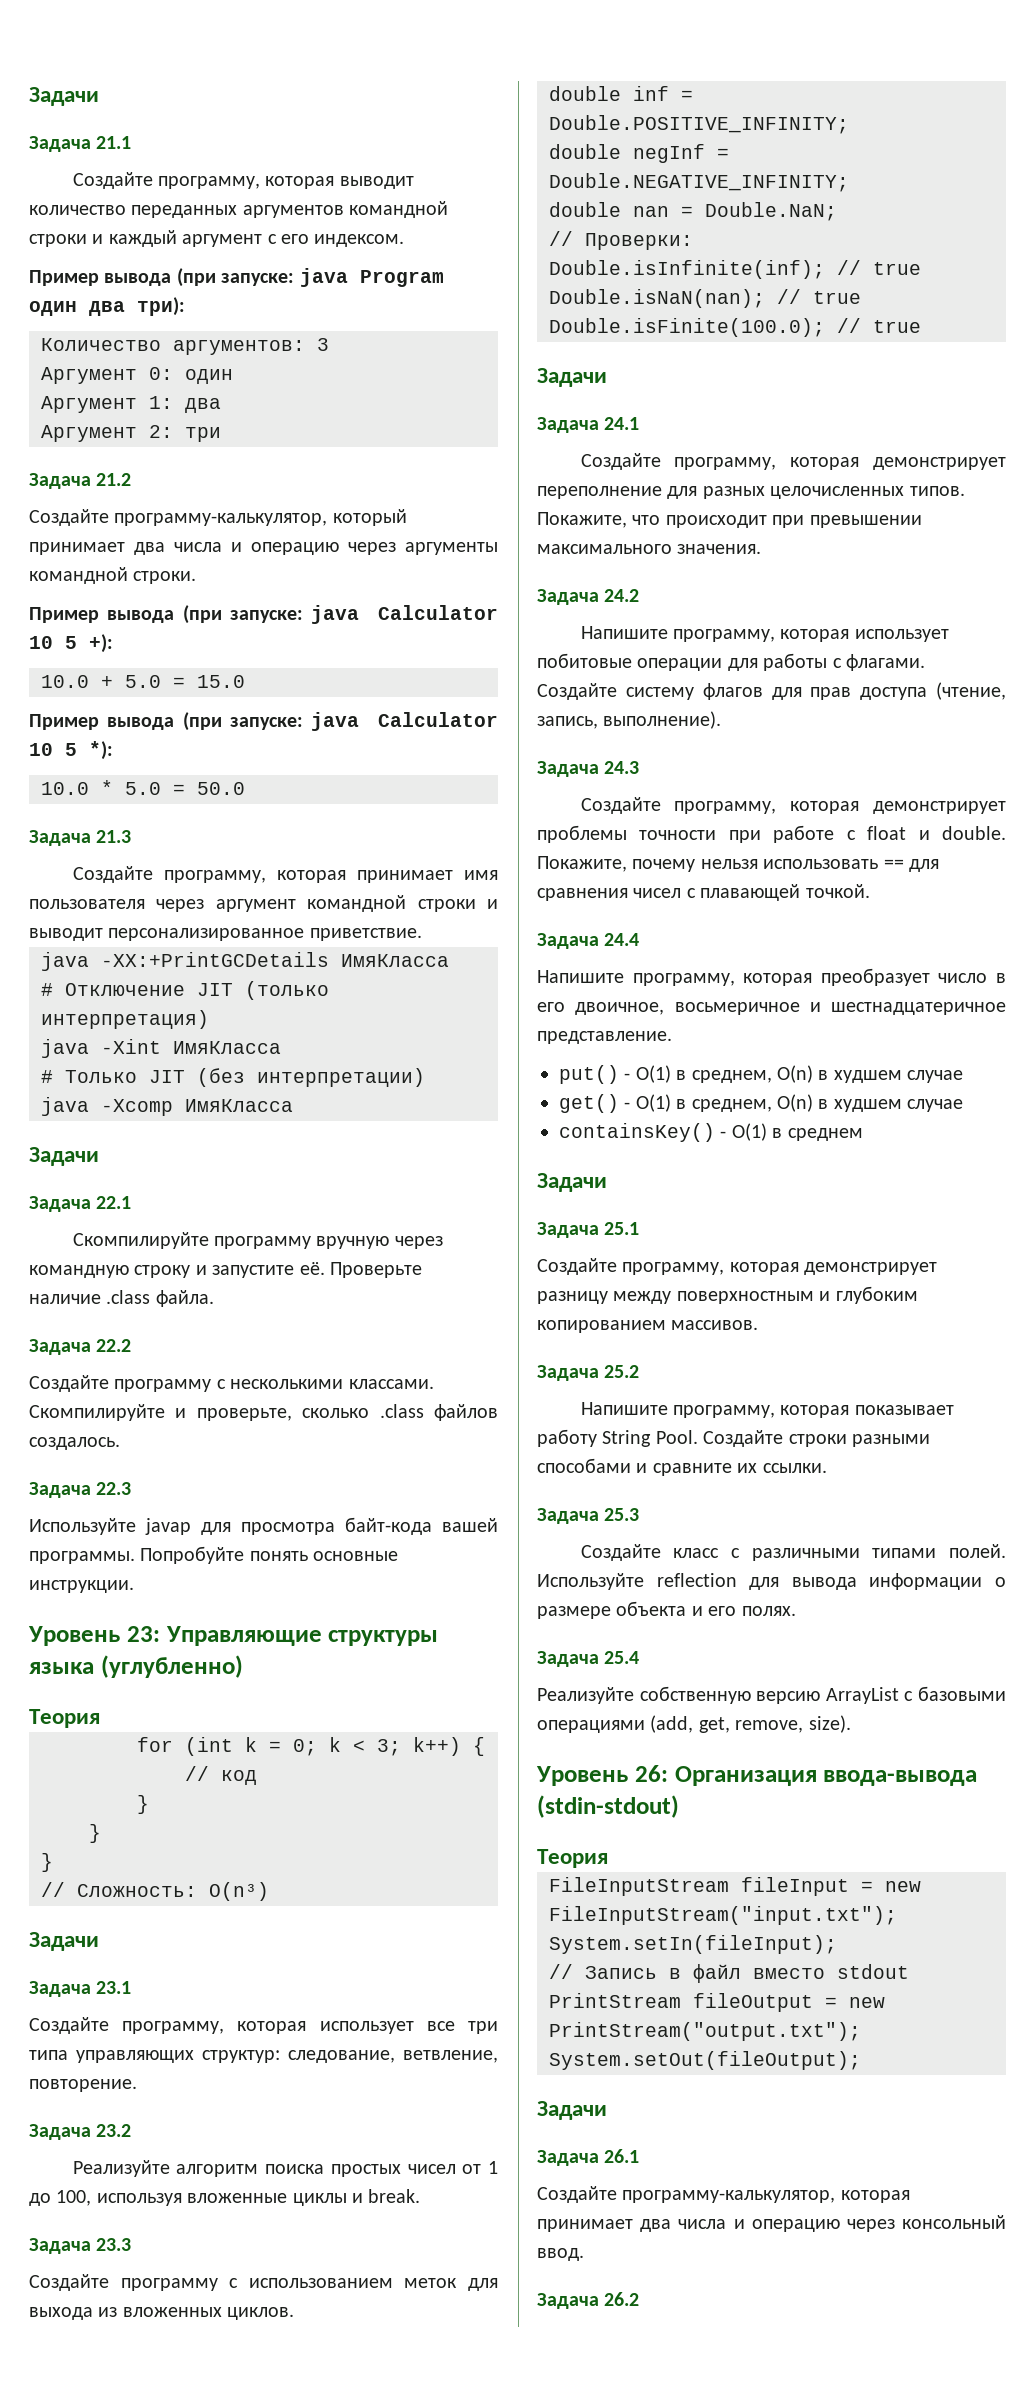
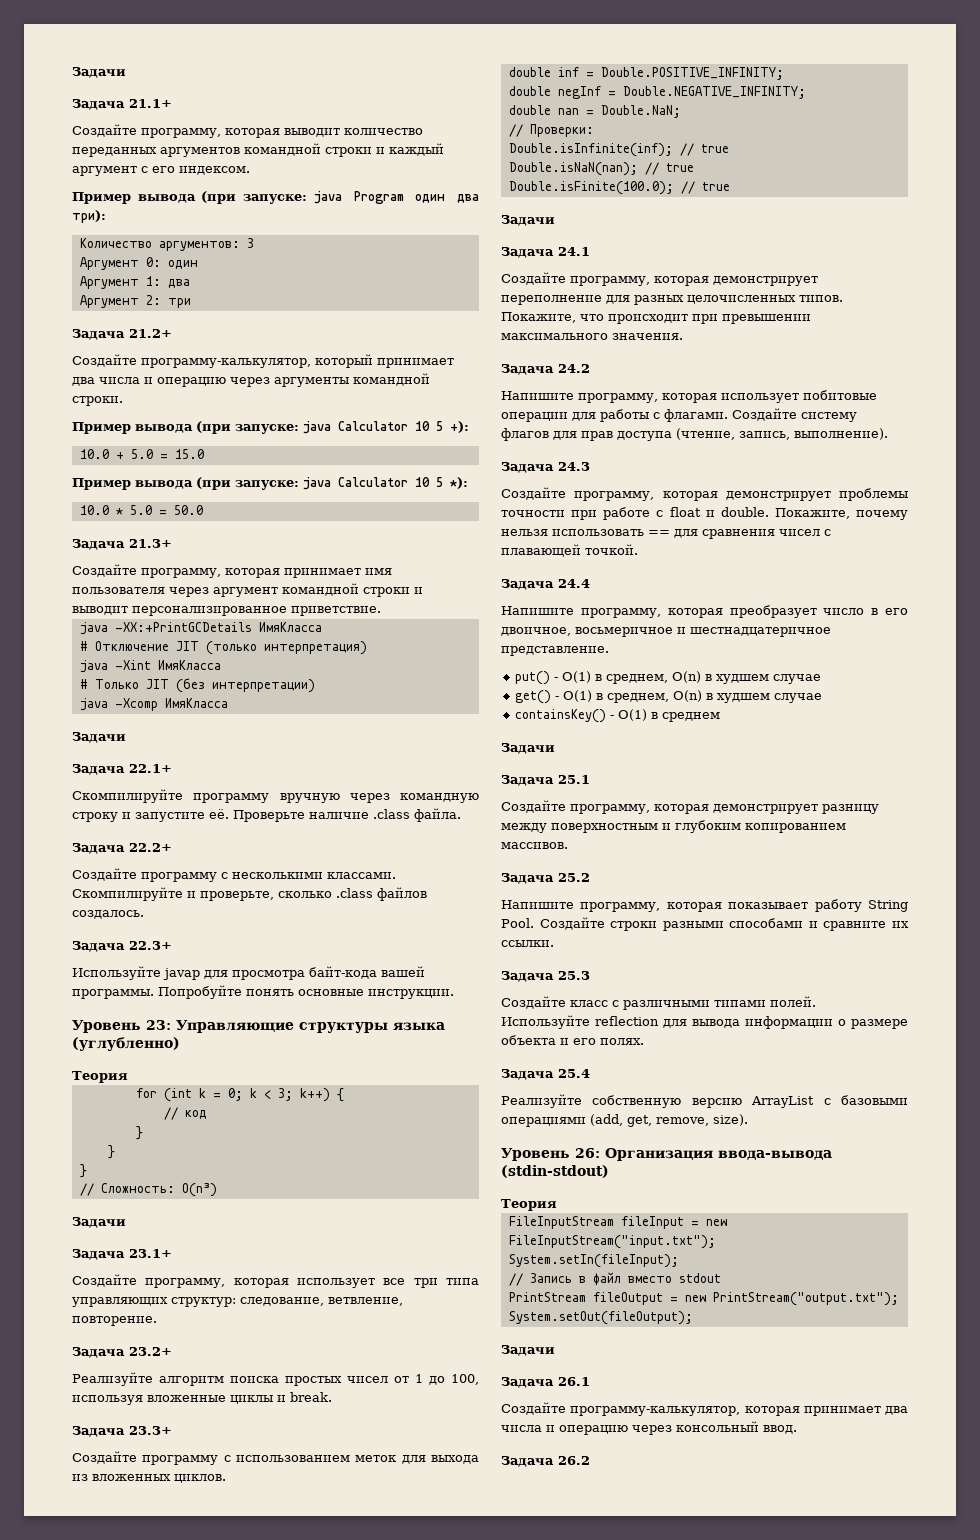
[29,87,99,106] [29,136,132,152] Задачи // Задача 21.1 -> [72,67,126,78] [72,99,172,110] Задачи // Задача 21.1+
[96,473,132,486] 21.2 -> [129,329,172,338] 21.2+
[96,830,132,843] 21.3 -> [129,539,172,548] 21.3+
[96,1196,132,1209] 22.1 -> [129,764,172,773] 22.1+
[96,1339,132,1352] 22.2 -> [129,843,172,852] 22.2+
[96,1482,132,1495] 22.3 -> [129,941,172,950] 22.3+
[96,1981,132,1994] 23.1 -> [129,1249,172,1258] 23.1+
[96,2124,132,2137] 23.2 -> [129,1347,172,1356] 23.2+
[96,2238,132,2251] 23.3 -> [129,1426,172,1435] 23.3+

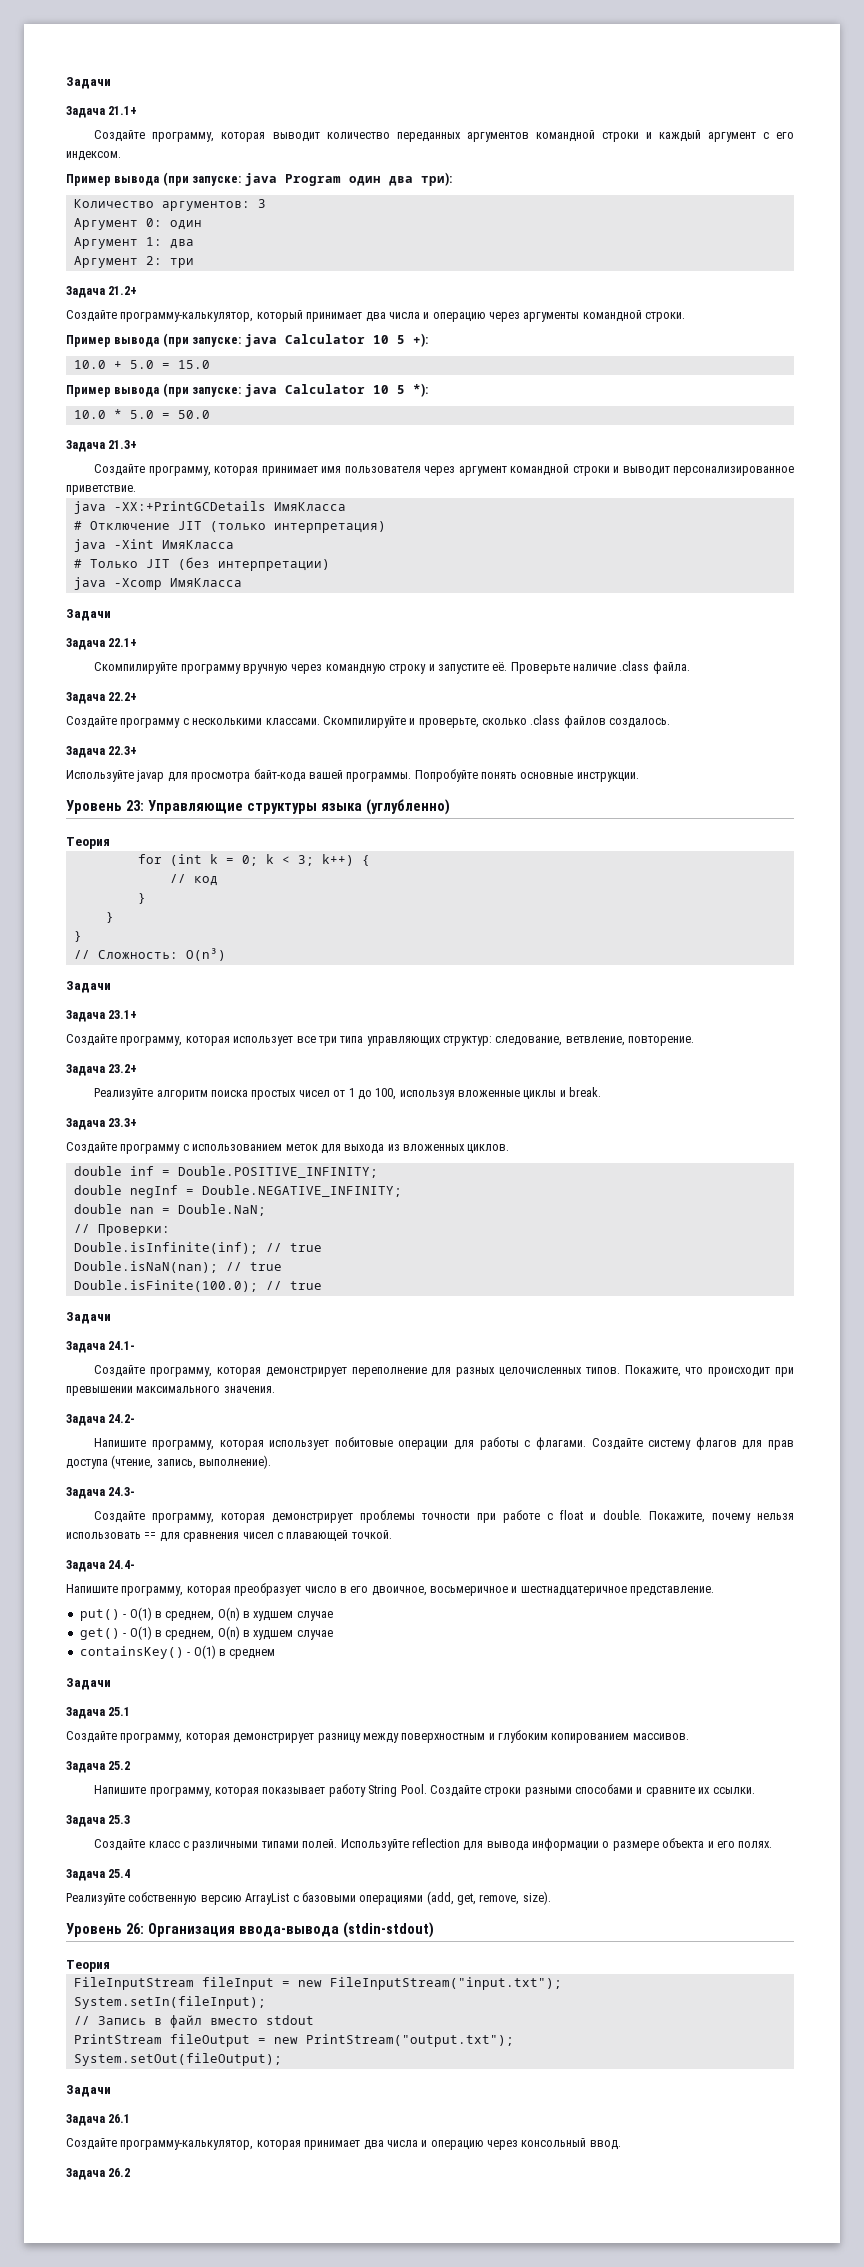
[558,247,590,256] 24.1 -> [108,1341,136,1350] 24.1-
[558,364,590,373] 24.2 -> [108,1414,136,1423] 24.2-
[558,462,590,471] 24.3 -> [108,1487,136,1496] 24.3-
[558,579,590,588] 24.4 -> [108,1560,136,1569] 24.4-

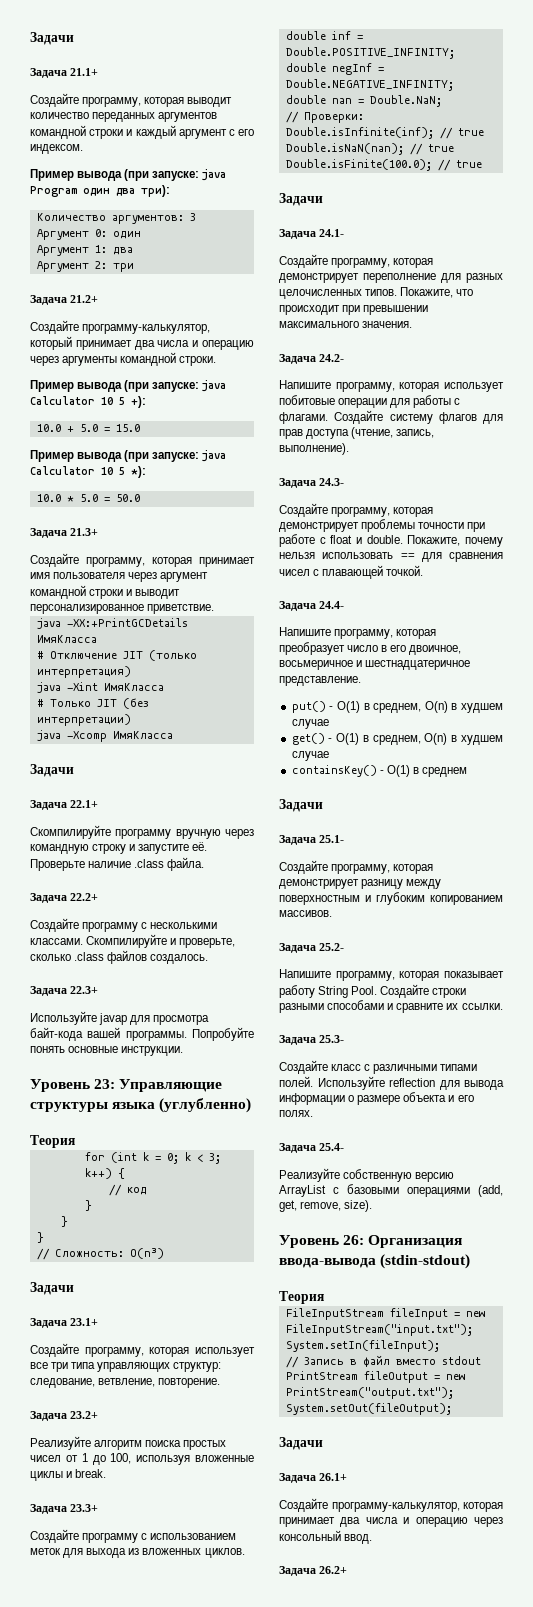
[108,1707,131,1716] 25.1 -> [319,835,345,843] 25.1-
[108,1761,131,1770] 25.2 -> [319,943,345,951] 25.2-
[108,1815,131,1824] 25.3 -> [319,1035,345,1043] 25.3-
[108,1869,131,1878] 25.4 -> [319,1143,345,1151] 25.4-
[108,2114,131,2123] 26.1 -> [319,1473,348,1481] 26.1+
[108,2168,131,2177] 26.2 -> [319,1566,348,1574] 26.2+

